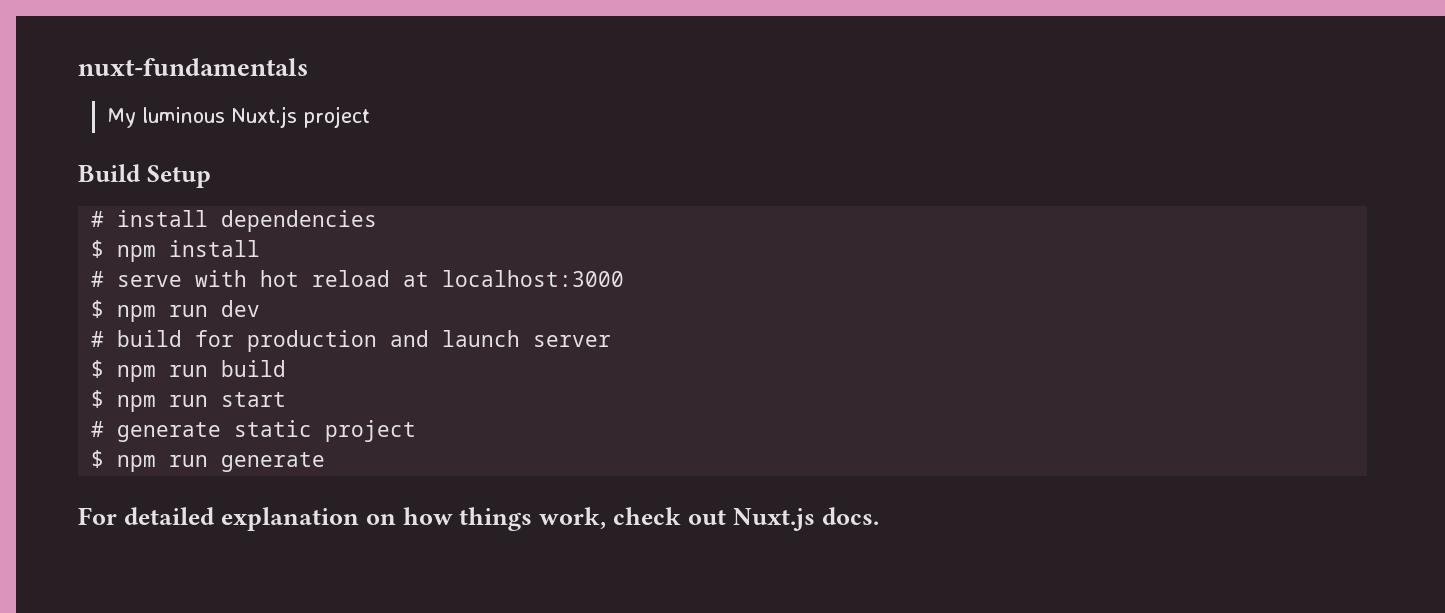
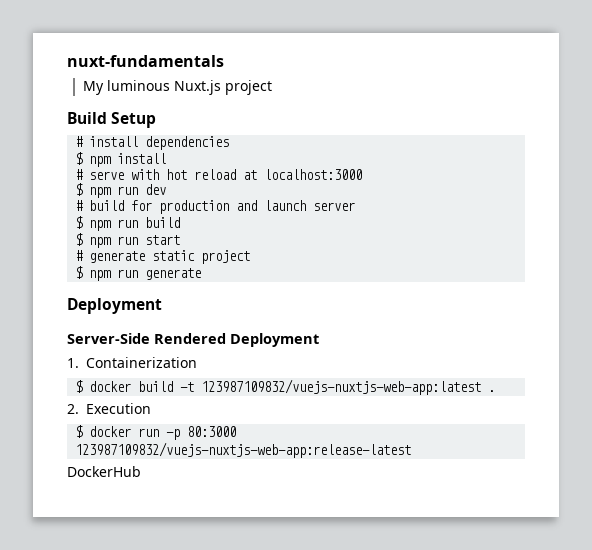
[78,507,879,531] For detailed explanation on how things work, check out Nuxt.js docs. -> [67,298,162,314] [67,333,319,347] [67,357,197,368] [75,379,496,395] [67,403,151,414] [75,425,237,440] [75,442,412,458] [67,466,141,477] Deployment // Server-Side Rendered Deployment // 1. Containerization // $ docker build -t 123987109832/vuejs-nuxtjs-web-app:latest . // 2. Execution // $ docker run -p 80:3000 123987109832/vuejs-nuxtjs-web-app:release-latest // DockerHub

